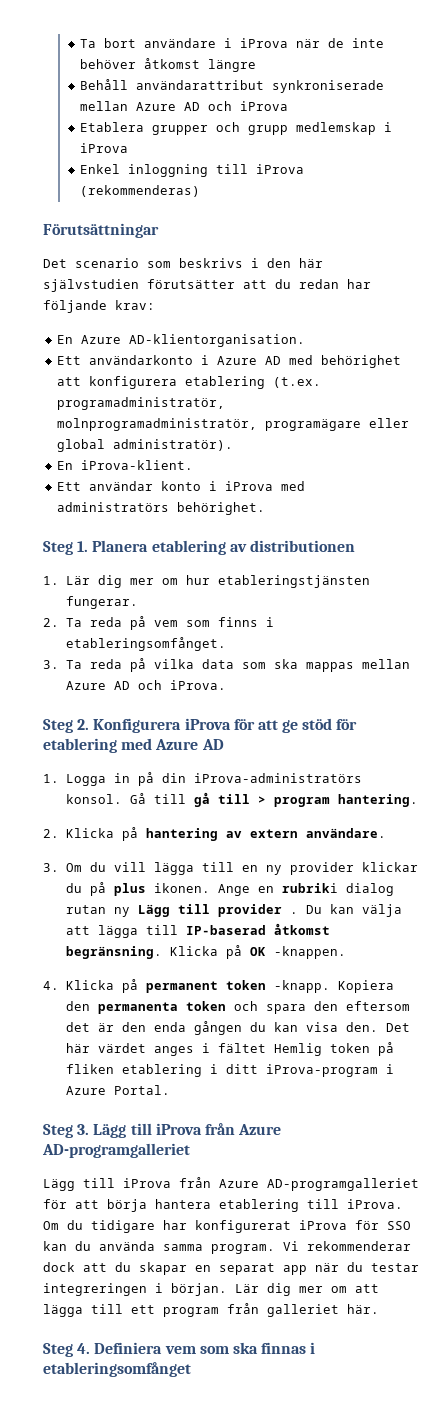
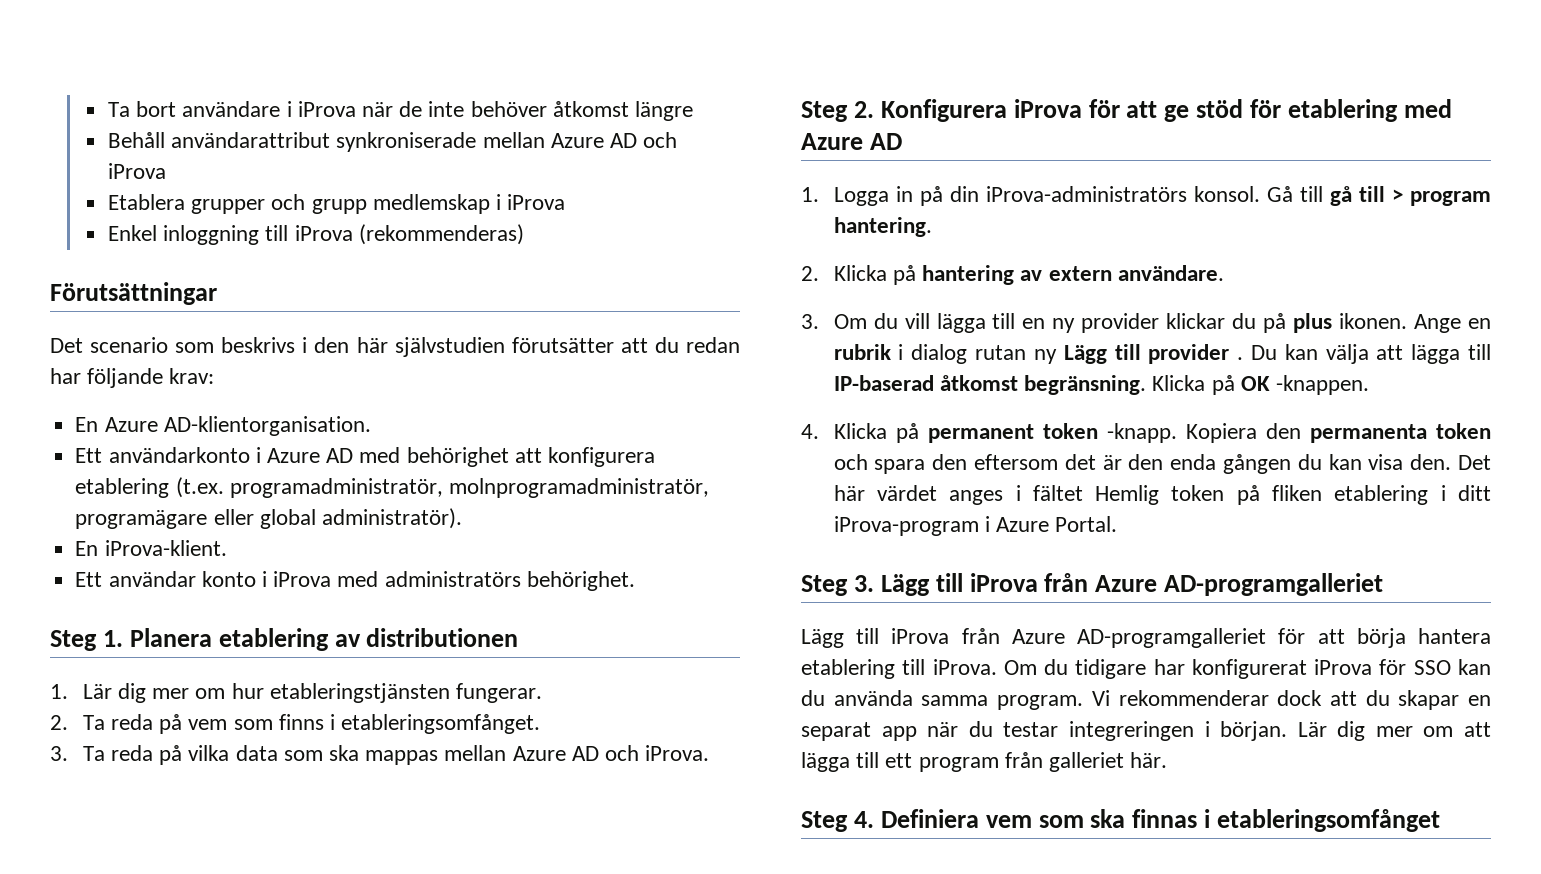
[282,883,339,893] rubriki -> [833,344,904,360] rubrik i

